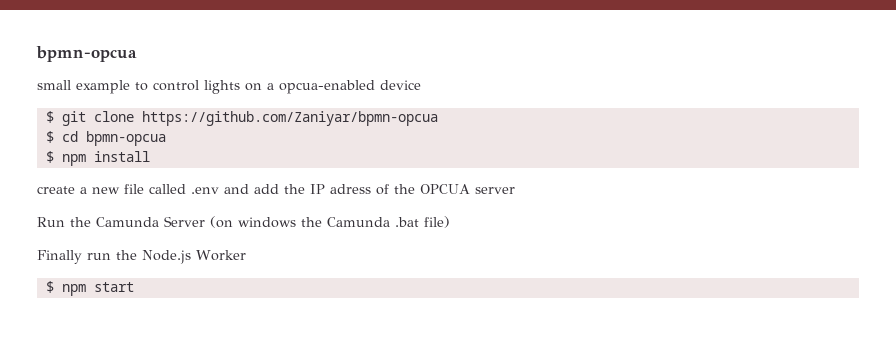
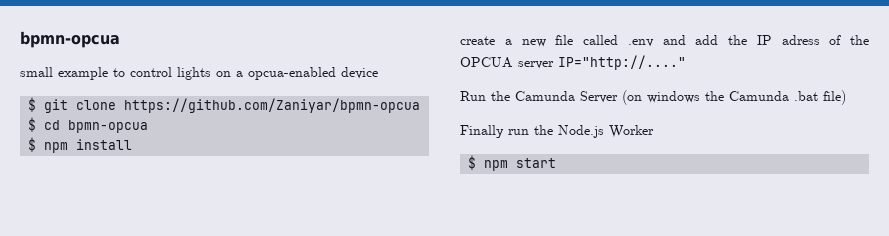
(515, 190) none -> [558,55,686,70] IP="http://...."

